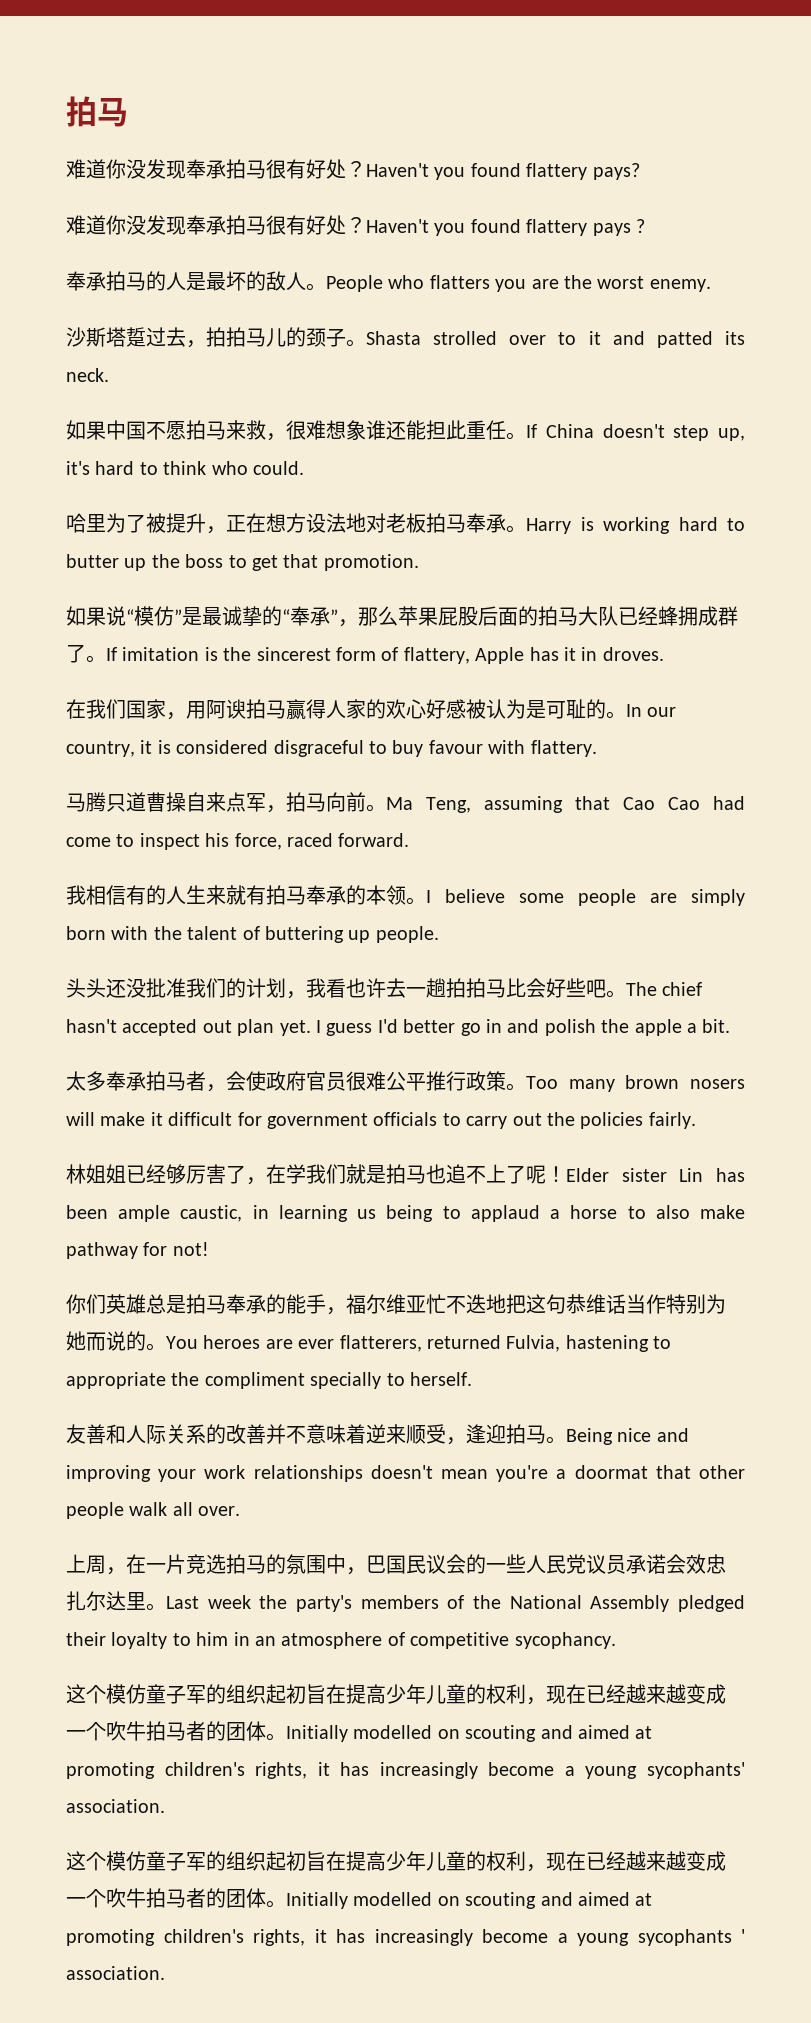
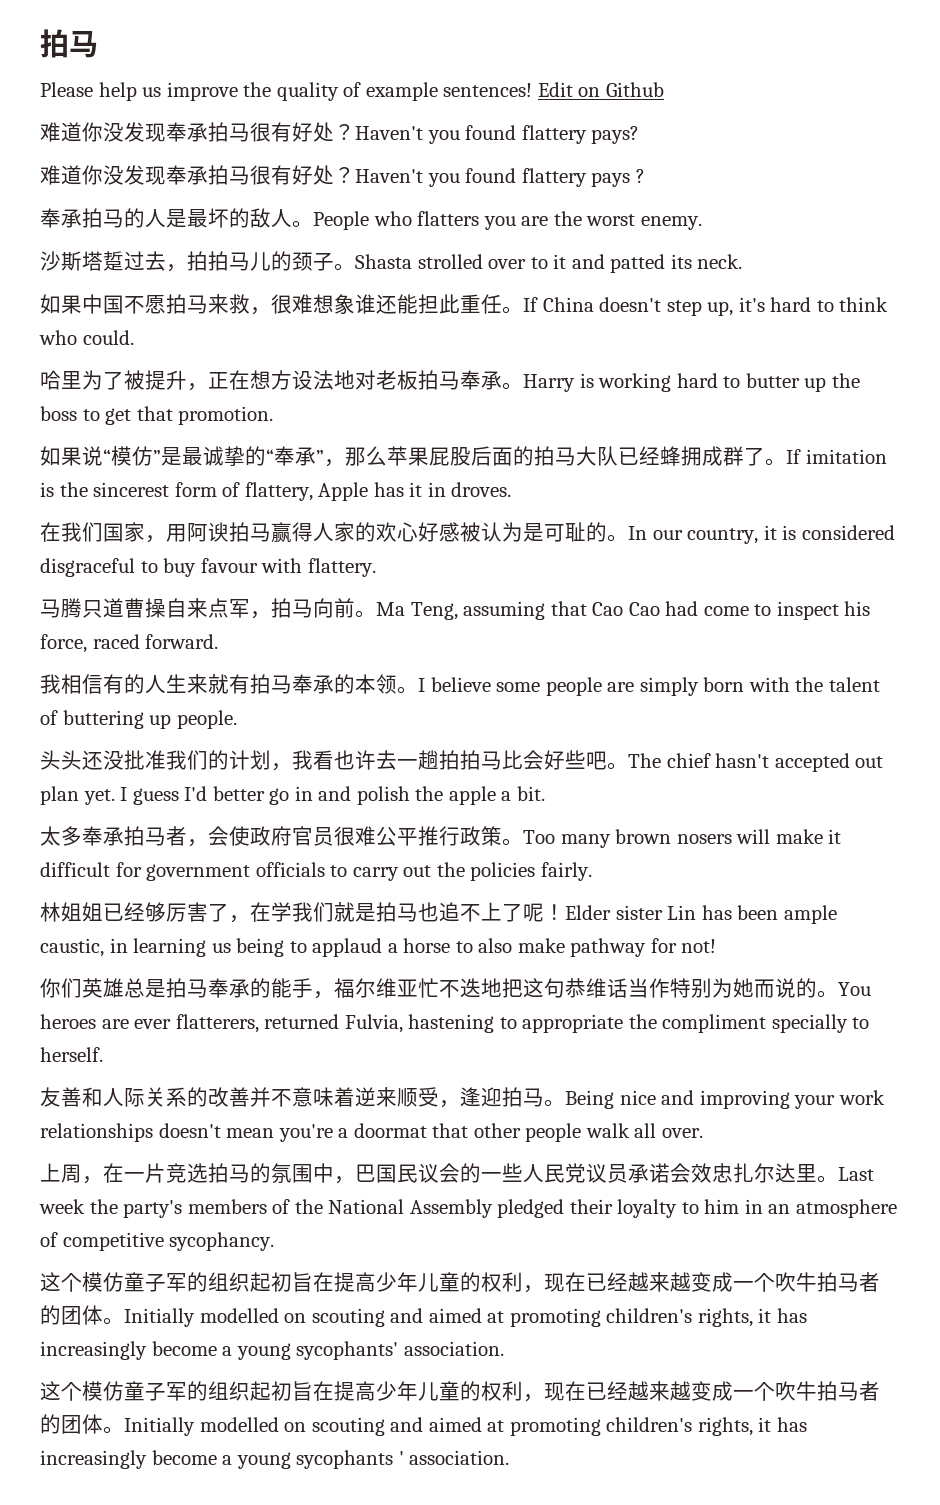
[66,96,128,127] 拍马 -> [40,29,98,58] [40,82,664,101] 拍马 // Please help us improve the quality of example sentences! Edit on Github

